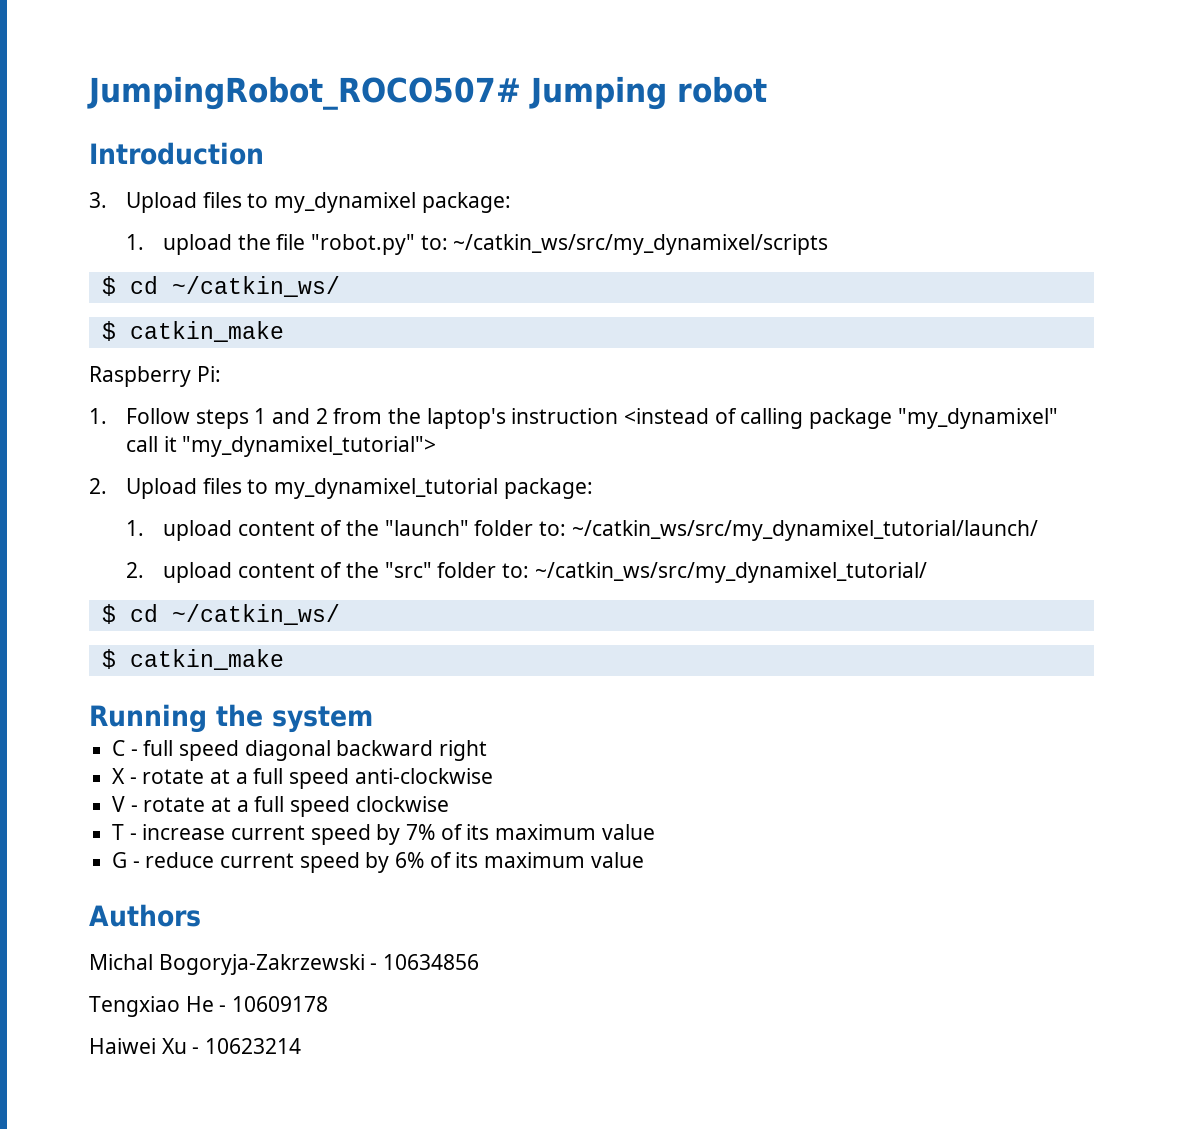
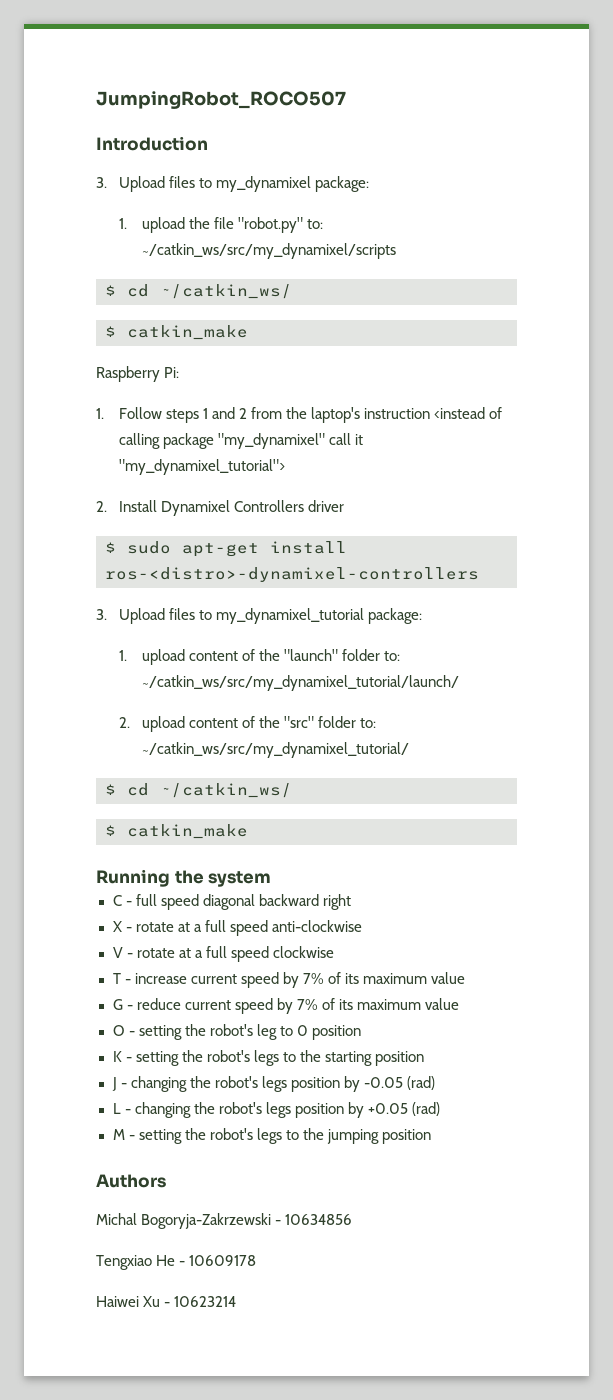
[87,76,767,110] JumpingRobot_ROCO507# Jumping robot -> [96,91,346,109] JumpingRobot_ROCO507
(107, 486) none -> [118,500,345,516] [105,541,347,557] [105,567,479,582] [96,609,107,620] Install Dynamixel Controllers driver // $ sudo apt-get install ros-<distro>-dynamixel-controllers // 3.
[395,852,644,868] 6% of its maximum value -> [296,998,460,1010] [112,1024,361,1040] [112,1050,424,1066] [111,1076,435,1092] [112,1102,440,1118] [112,1128,431,1144] 7% of its maximum value // O - setting the robot's leg to 0 position // K - setting the robot's legs to the starting position // J - changing the robot's legs position by -0.05 (rad) // L - changing the robot's legs position by +0.05 (rad) // M - setting the robot's legs to the jumping position

